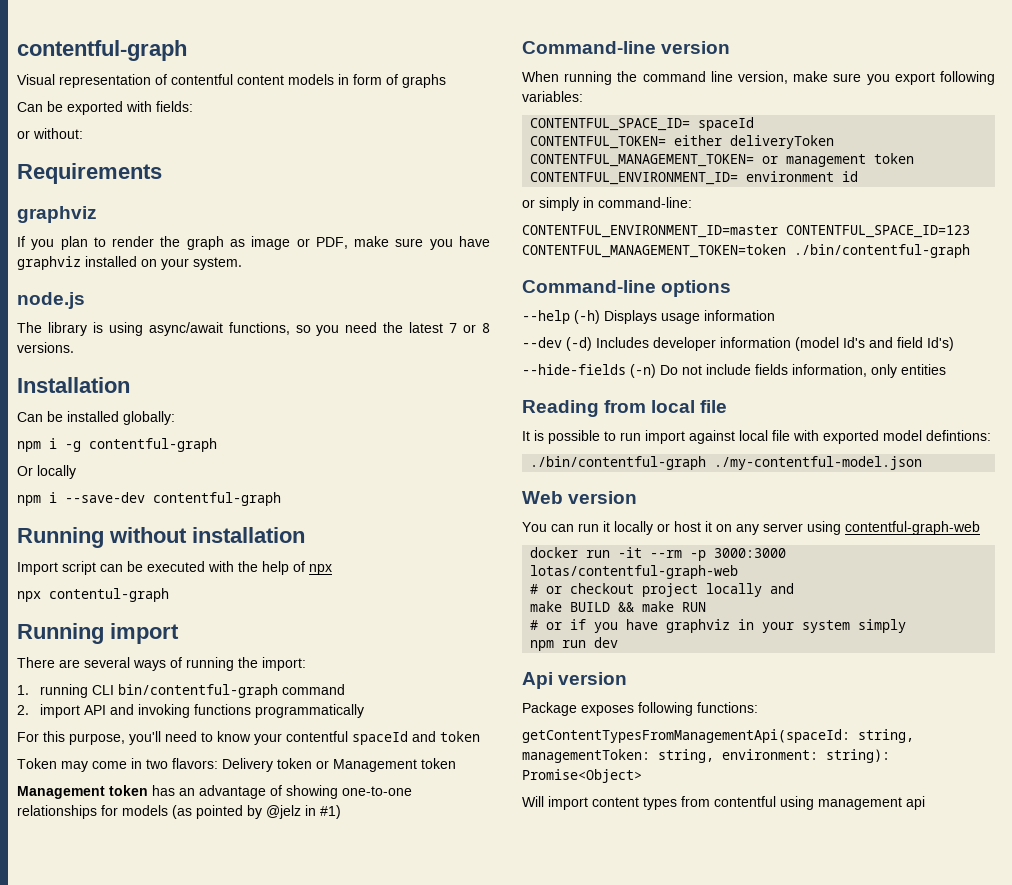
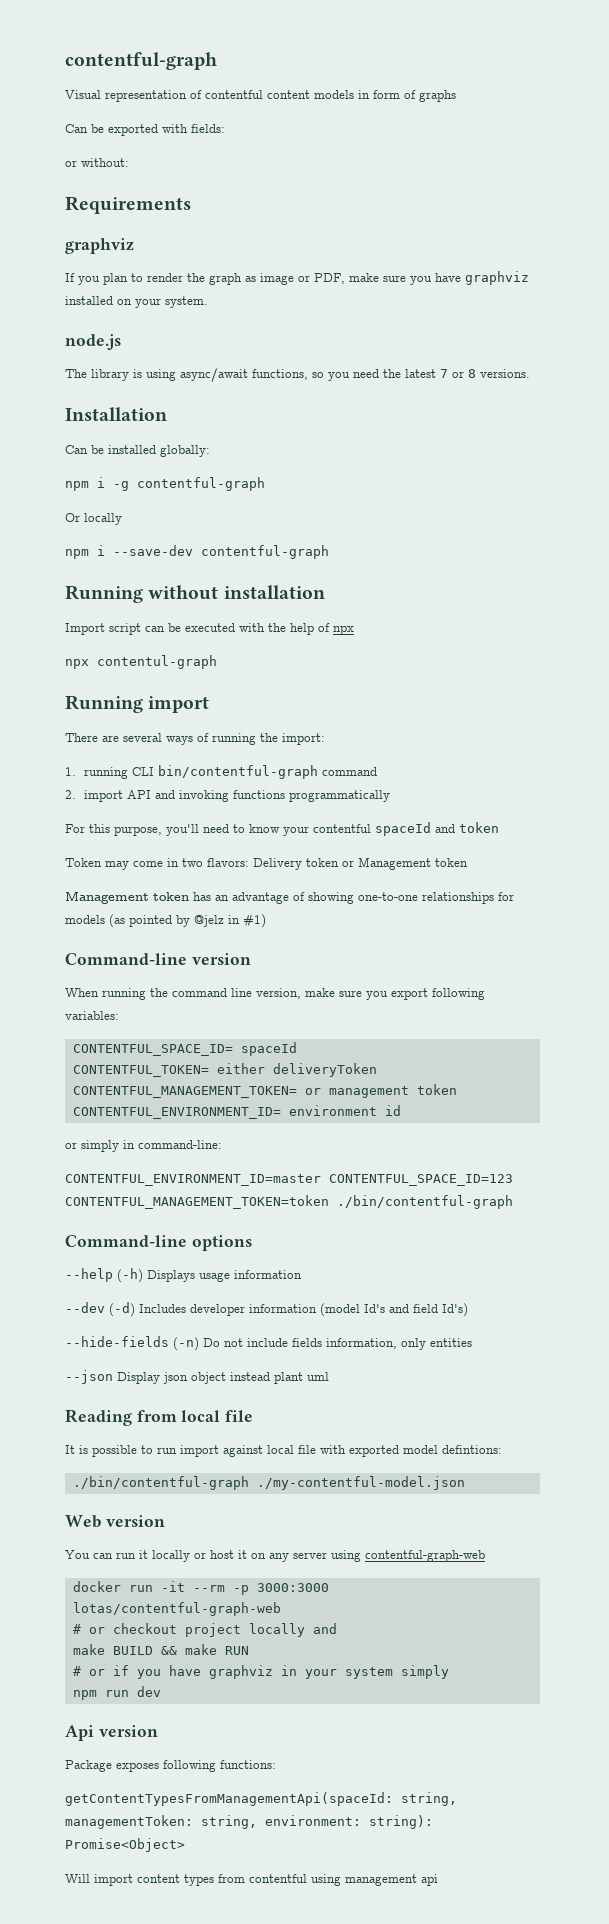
(946, 369) none -> [65,1370,329,1384] // --json Display json object instead plant uml

